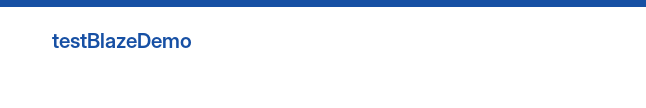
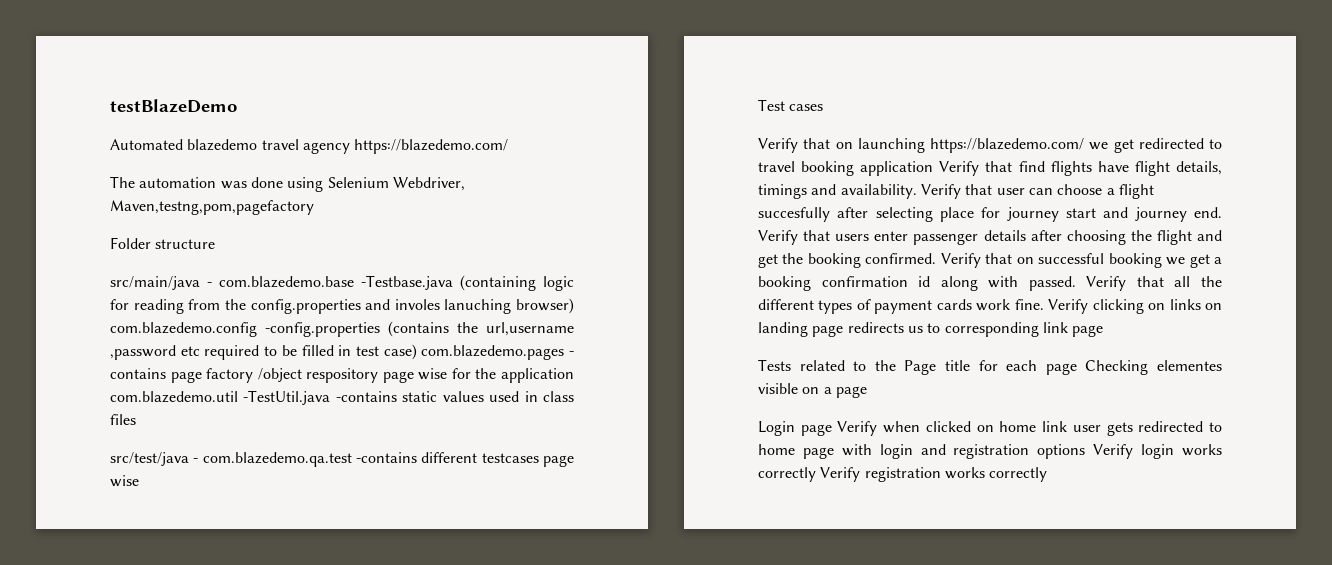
(192, 40) none -> [110,139,509,154] [110,176,465,192] [110,200,314,215] [110,237,216,249] [110,275,574,291] [110,298,574,314] [110,321,574,337] [110,344,574,360] [110,368,574,383] [110,390,574,405] [110,414,136,425] [110,452,574,467] [110,475,139,487] [758,99,824,111] [758,138,1222,153] [758,161,1222,176] [758,184,1154,199] [758,207,1222,222] [758,230,1222,245] [758,253,1222,268] [758,276,1222,291] [758,299,1222,314] [758,322,1104,337] [758,359,1222,375] [758,383,867,398] [758,421,1222,436] [758,444,1222,459] [758,467,1048,482] // Automated blazedemo travel agency https://blazedemo.com/ // The automation was done using Selenium Webdriver, Maven,testng,pom,pagefactory // Folder structure // src/main/java - com.blazedemo.base -Testbase.java (containing logic for reading from the config.properties and involes lanuching browser) com.blazedemo.config -config.properties (contains the url,username ,password etc required to be filled in test case) com.blazedemo.pages - contains page factory /object respository page wise for the application com.blazedemo.util -TestUtil.java -contains static values used in class files // src/test/java - com.blazedemo.qa.test -contains different testcases page wise // Test cases // Verify that on launching https://blazedemo.com/ we get redirected to travel booking application Verify that find flights have flight details, timings and availability. Verify that user can choose a flight succesfully after selecting place for journey start and journey end. Verify that users enter passenger details after choosing the flight and get the booking confirmed. Verify that on successful booking we get a booking confirmation id along with passed. Verify that all the different types of payment cards work fine. Verify clicking on links on landing page redirects us to corresponding link page // Tests related to the Page title for each page Checking elementes visible on a page // Login page Verify when clicked on home link user gets redirected to home page with login and registration options Verify login works correctly Verify registration works correctly

